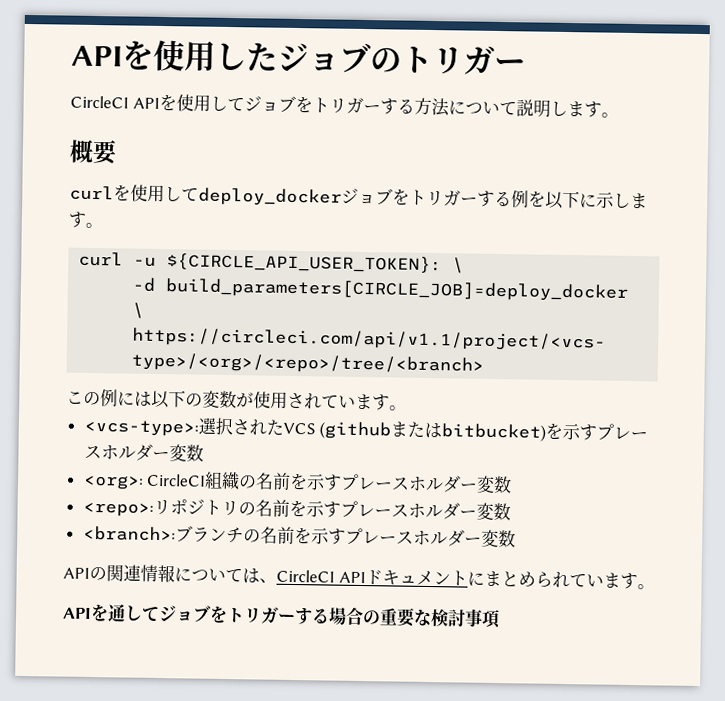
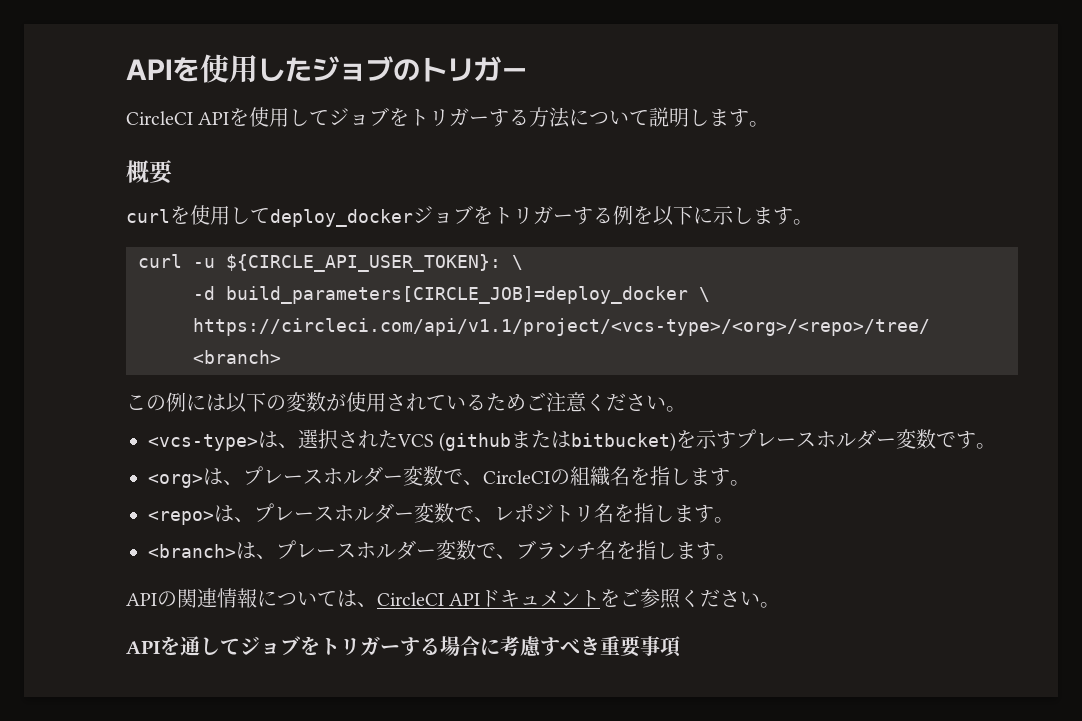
[355,393,407,411] [83,419,199,437] ます。 // <vcs-type>: -> [466,392,686,412] [148,431,298,451] るためご注意ください。 // <vcs-type>は、
[82,471,513,494] [82,498,511,521] [82,525,516,548] // <org>: CircleCI組織の名前を示すプレースホルダー変数 // <repo>:リポジトリの名前を示すプレースホルダー変数 // <branch>:ブランチの名前を示すプレースホルダー変数 -> [936,431,997,449] [148,466,750,488] [148,503,734,525] [148,540,736,560] です。 // <org>は、プレースホルダー変数で、CircleCIの組織名を指します。 // <repo>は、プレースホルダー変数で、レポジトリ名を指します。 // <branch>は、プレースホルダー変数で、ブランチ名を指します。
[466,570,638,590] にまとめられています -> [600,588,761,609] をご参照ください
[362,607,466,627] の重要な検討 -> [480,636,641,657] に考慮すべき重要

